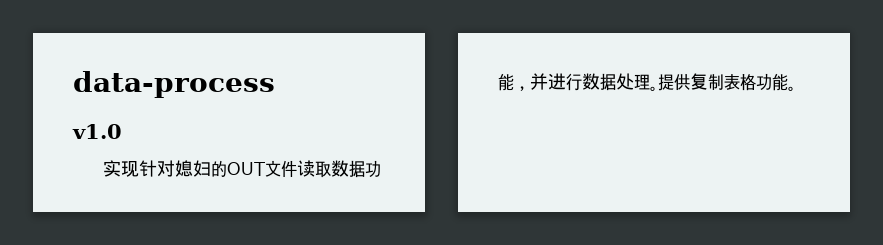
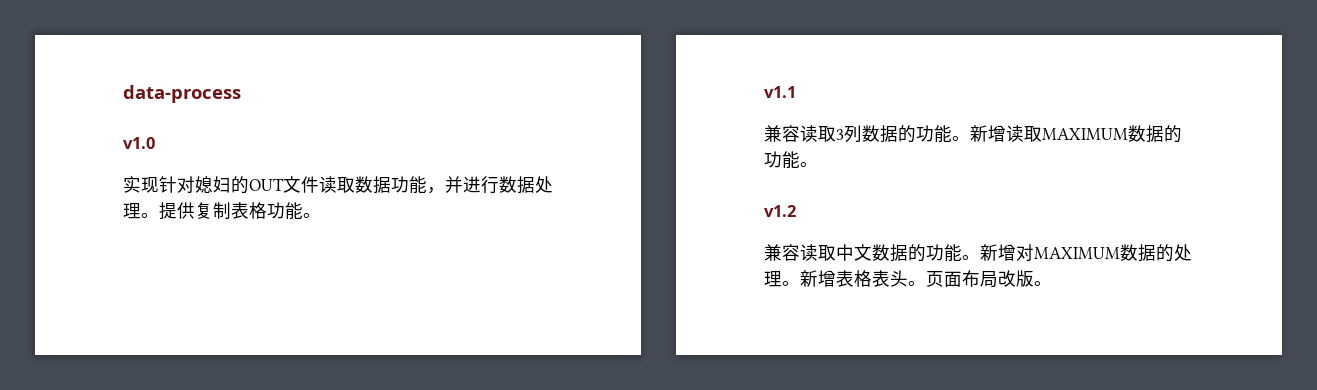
(796, 88) none -> [764,86,796,98] [764,125,1182,143] [764,151,818,169] [764,205,796,217] [764,244,1192,262] [764,270,1052,288] // v1.1 // 兼容读取3列数据的功能。新增读取MAXIMUM数据的功能。 // v1.2 // 兼容读取中文数据的功能。新增对MAXIMUM数据的处理。新增表格表头。页面布局改版。

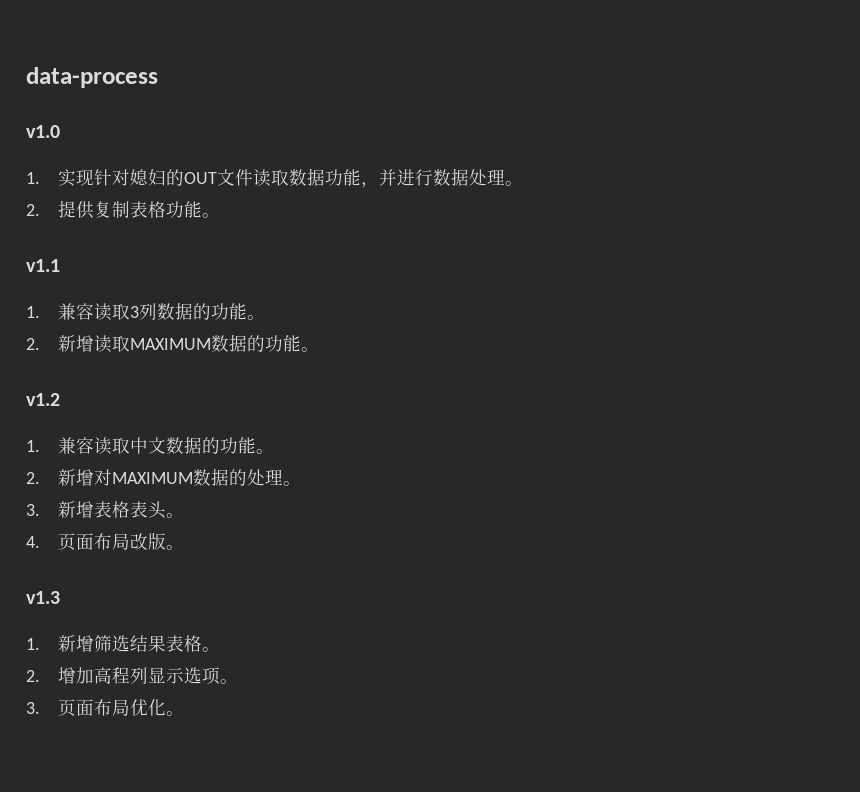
(155, 143) none -> [26,172,40,184] 1.
(159, 215) none -> [26,204,40,216] // 2.
(796, 92) none -> [26,306,40,318] 1.
(970, 138) none -> [26,338,40,350] // 2.
(796, 211) none -> [26,440,40,452] 1.
(980, 257) none -> [26,472,40,484] // 2.
(800, 283) none -> [26,504,40,516] // 3.
(926, 283) none -> [26,536,40,548] // 4.
(1052, 283) none -> [26,591,60,604] [26,635,221,652] [26,667,239,685] [26,699,185,717] // v1.3 // 1.新增筛选结果表格。 // 2.增加高程列显示选项。 // 3.页面布局优化。

